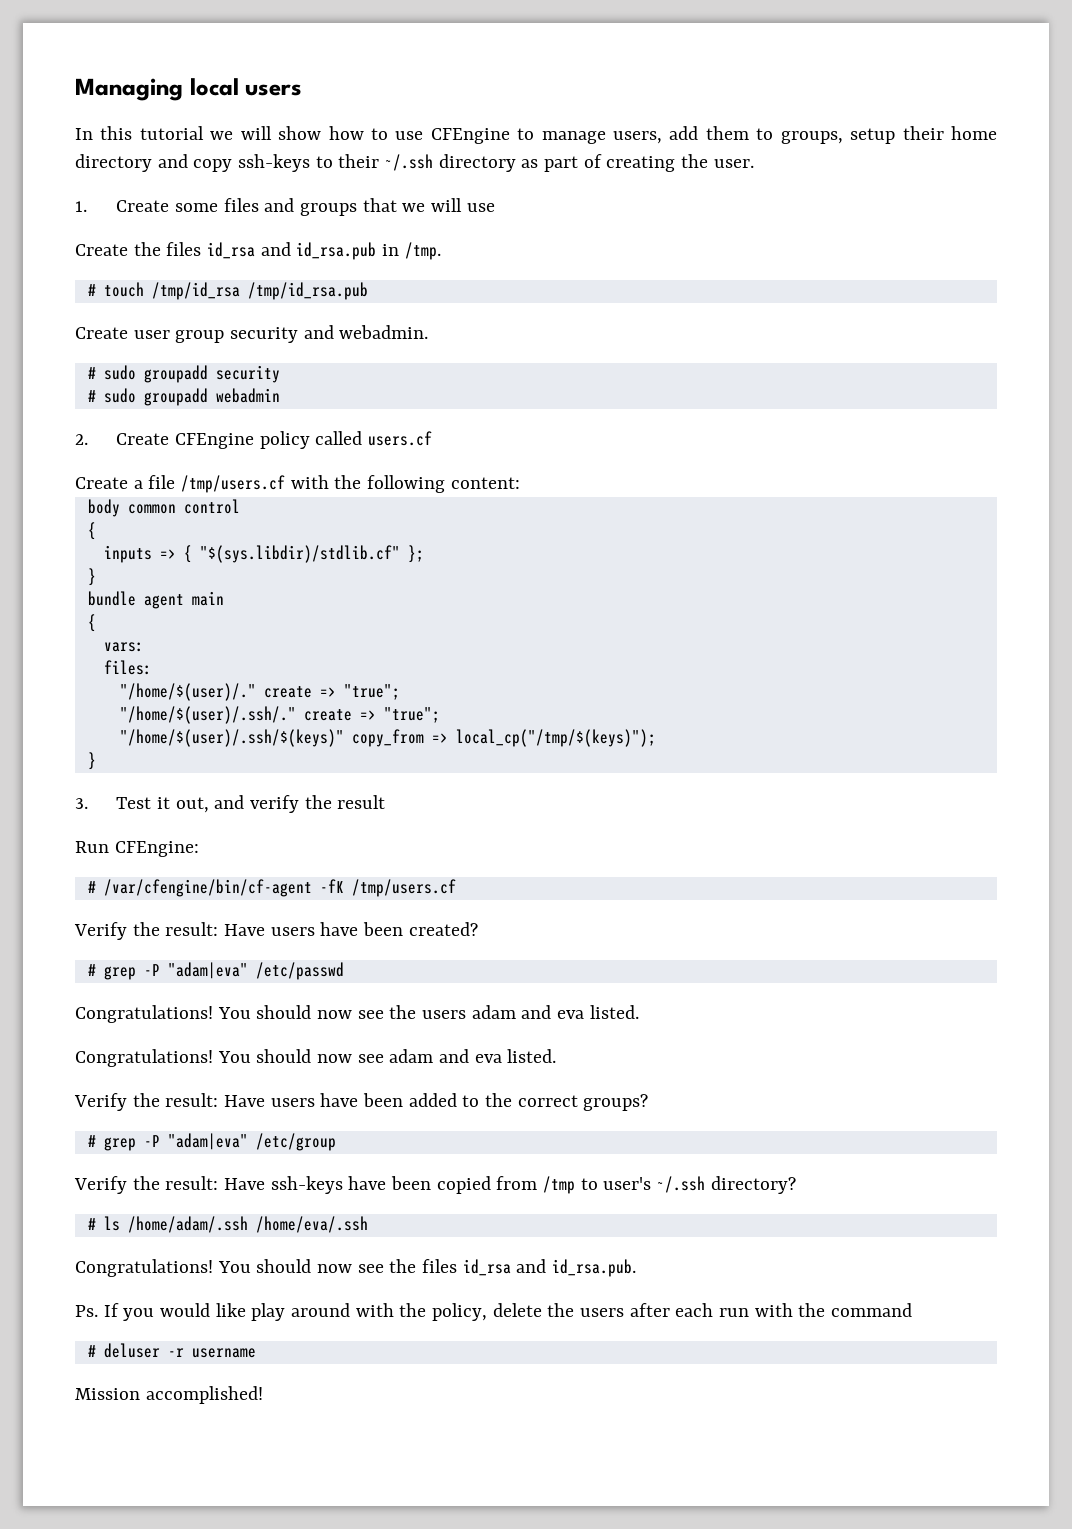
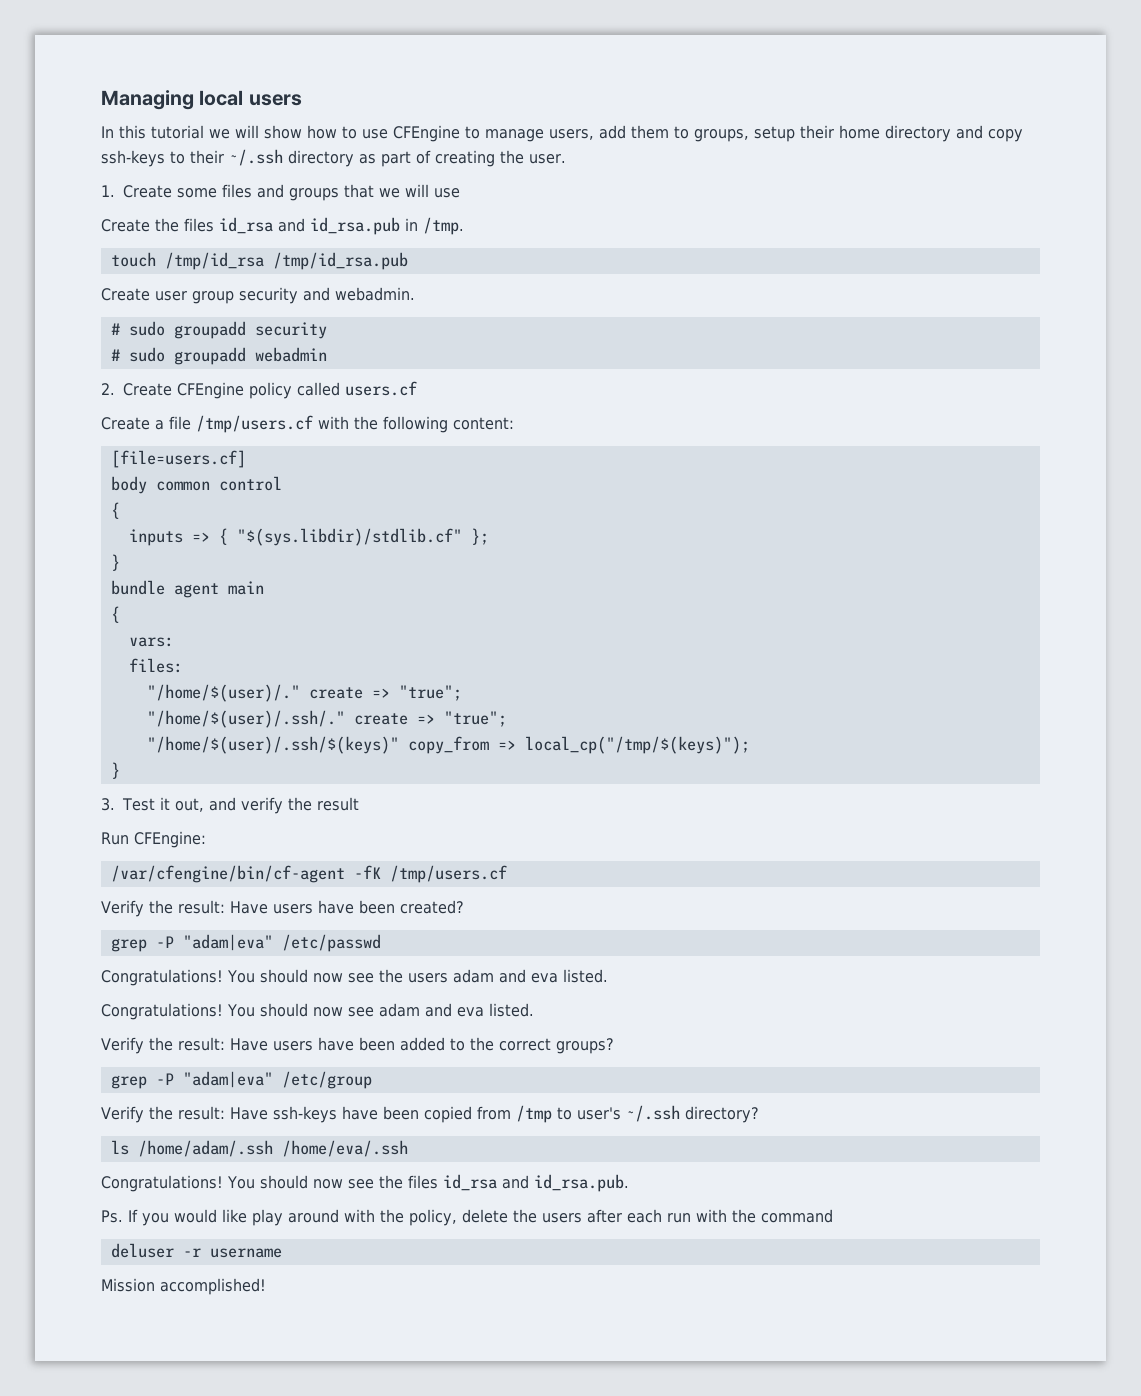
[87,284,96,296] # -> (464, 226) none
(520, 483) none -> [110,450,246,468] // [file=users.cf]
[87,881,96,893] # -> (206, 839) none
[87,964,96,976] # -> (464, 907) none
[87,1135,96,1147] # -> (614, 1046) none
[87,1218,96,1230] # -> (759, 1114) none
[87,1345,96,1357] # -> (833, 1216) none

